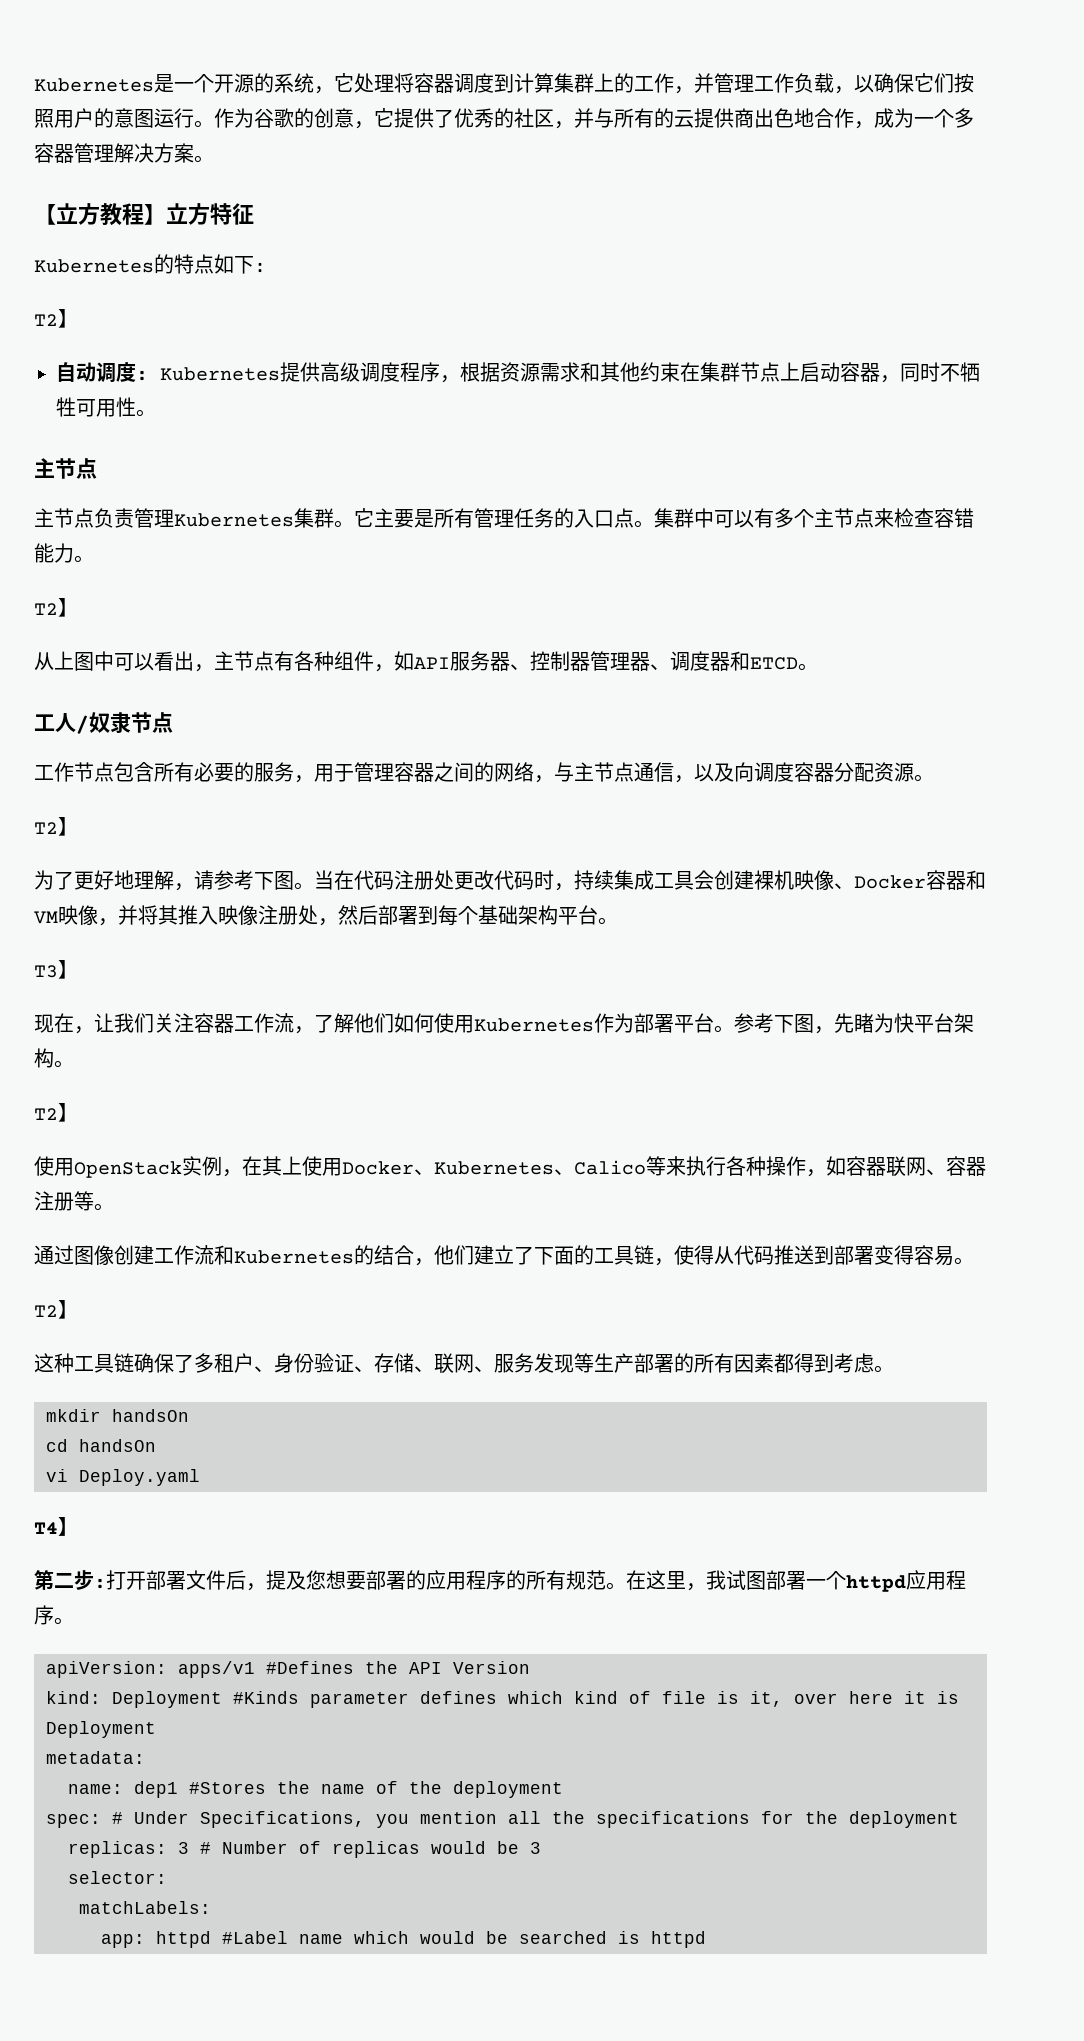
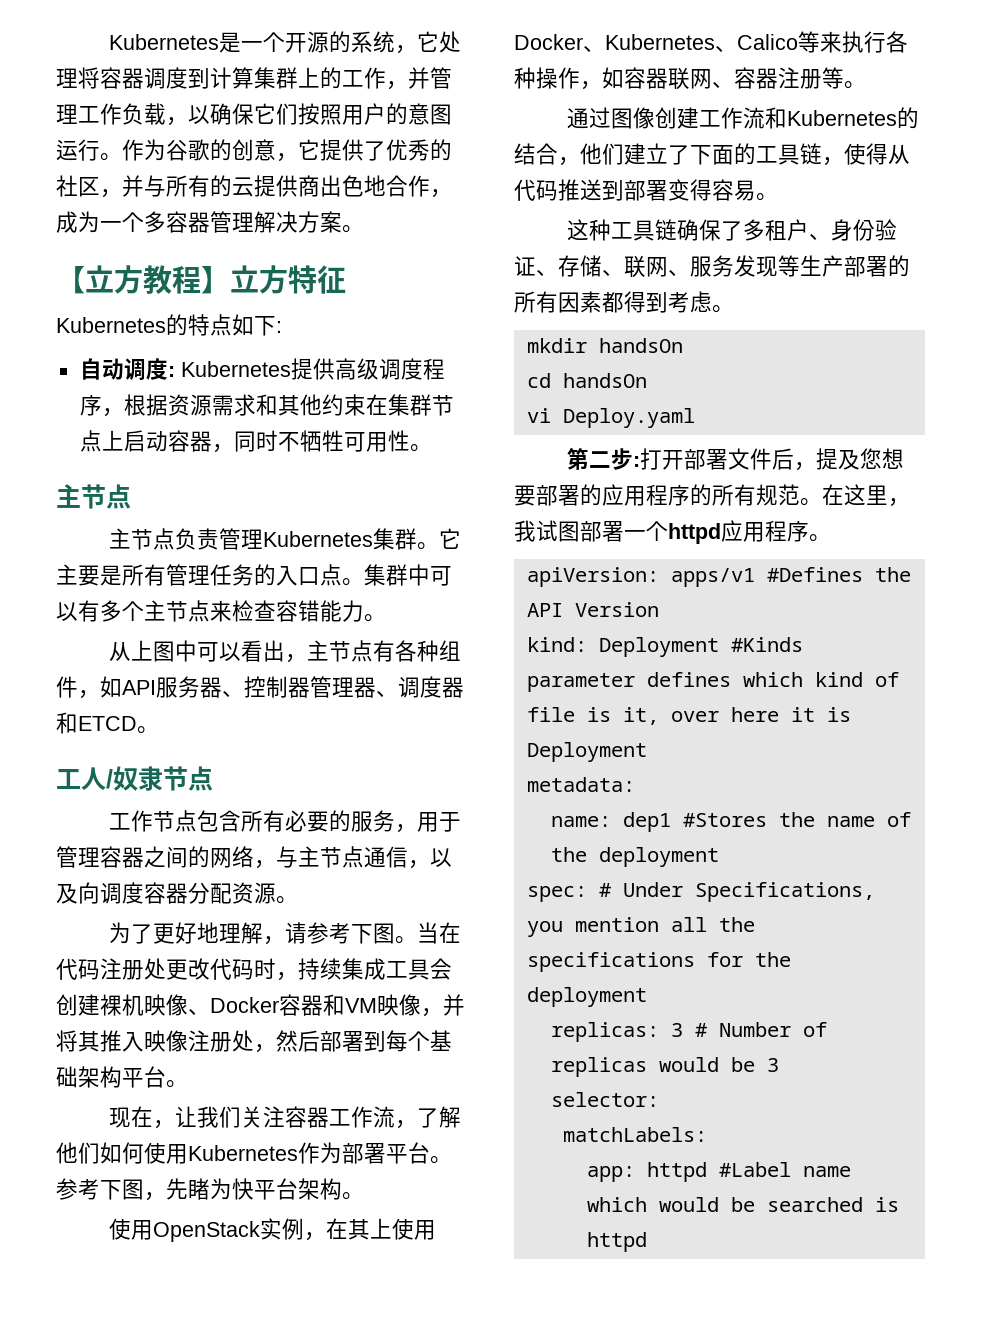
[34,309,78,328] // T2】 -> (282, 327) none
[34,598,78,617] // T2】 -> (386, 618) none
[34,817,78,836] // T2】 -> (298, 900) none
[34,960,78,979] // T3】 -> (188, 1084) none
[34,1103,78,1122] // T2】 -> (364, 1196) none
[34,1300,78,1319] // T2】 -> (778, 197) none
[34,1517,78,1536] // T4】 -> (695, 418) none

